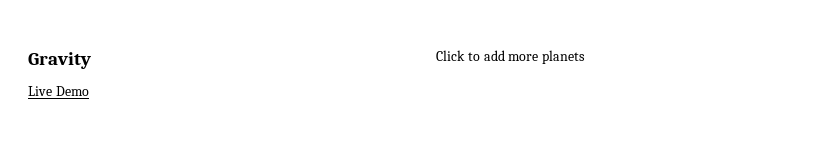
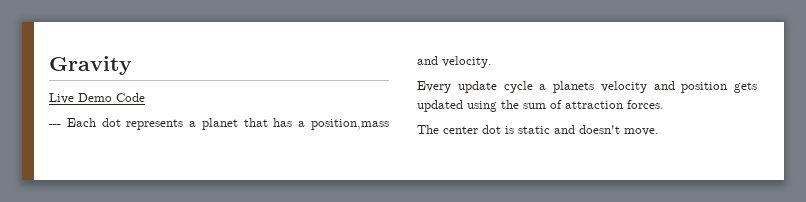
[436,50,586,64] // Click to add more planets -> [116,93,145,102] [49,118,389,130] [417,56,492,68] [417,81,757,93] [417,100,664,112] [417,125,659,136] Code // --- Each dot represents a planet that has a position,mass and velocity. // Every update cycle a planets velocity and position gets updated using the sum of attraction forces. // The center dot is static and doesn't move.

